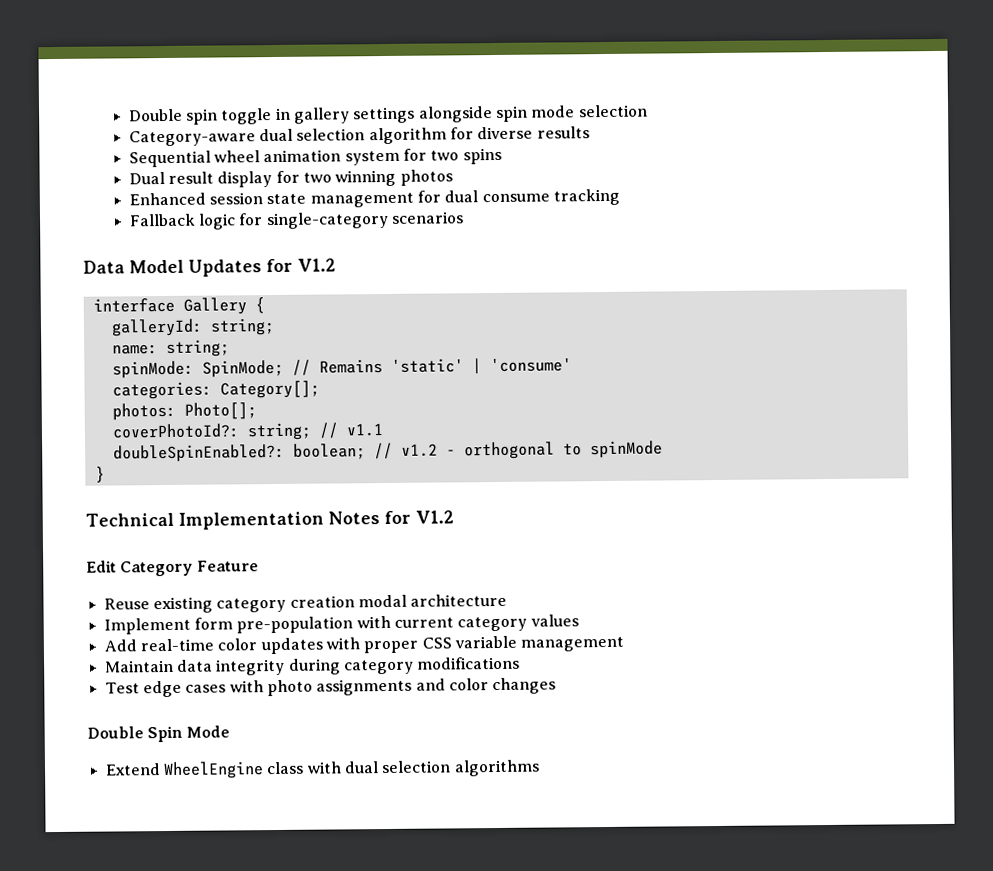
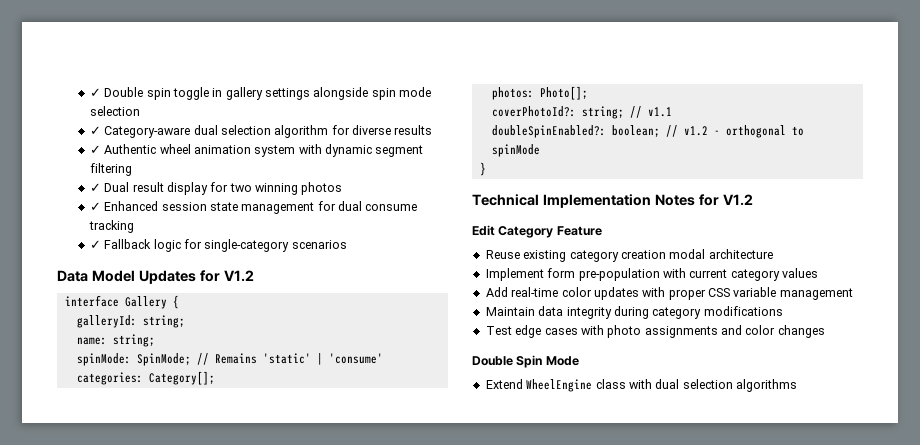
(128, 115) none -> [89,88,101,97] ✓
(648, 111) none -> [89,126,101,135] ✓
[128,150,211,168] Sequential -> [89,144,157,154] ✓ Authentic
[402,147,502,165] for two spins // -> [298,144,424,157] [89,163,132,176] [89,183,101,192] with dynamic segment filtering // ✓
(453, 177) none -> [89,202,101,211] ✓
(620, 197) none -> [89,240,101,249] ✓

